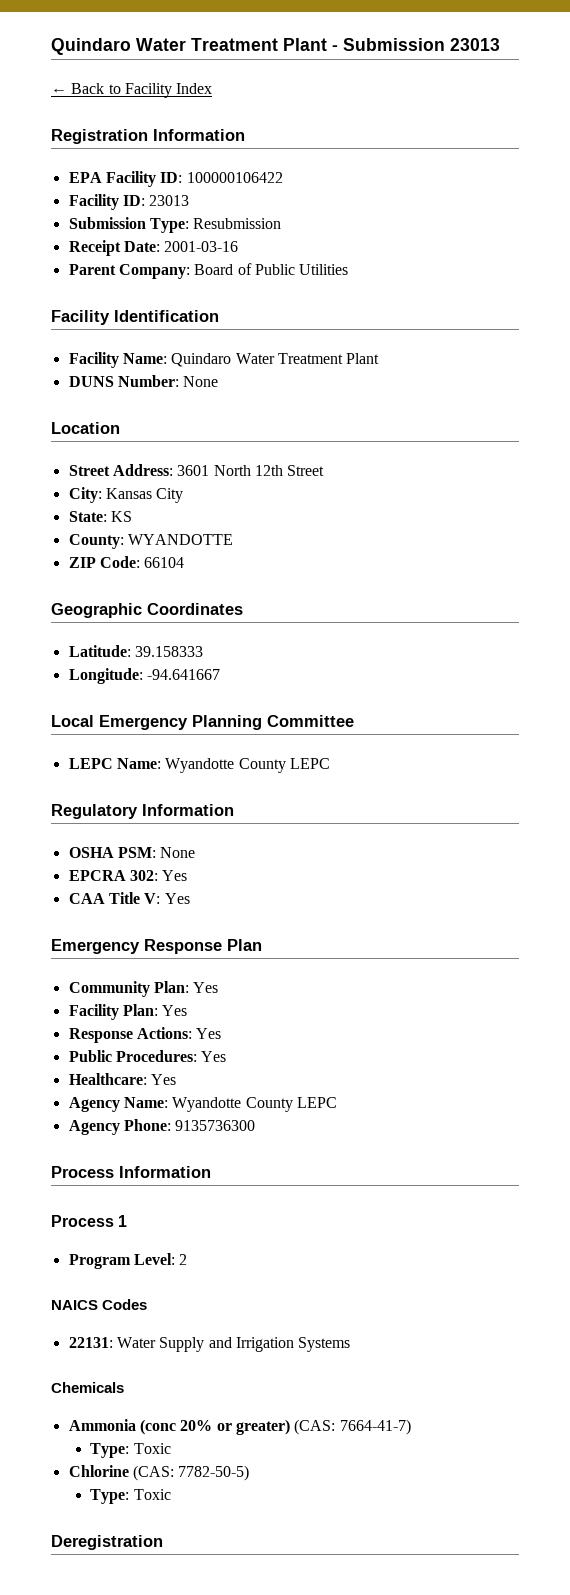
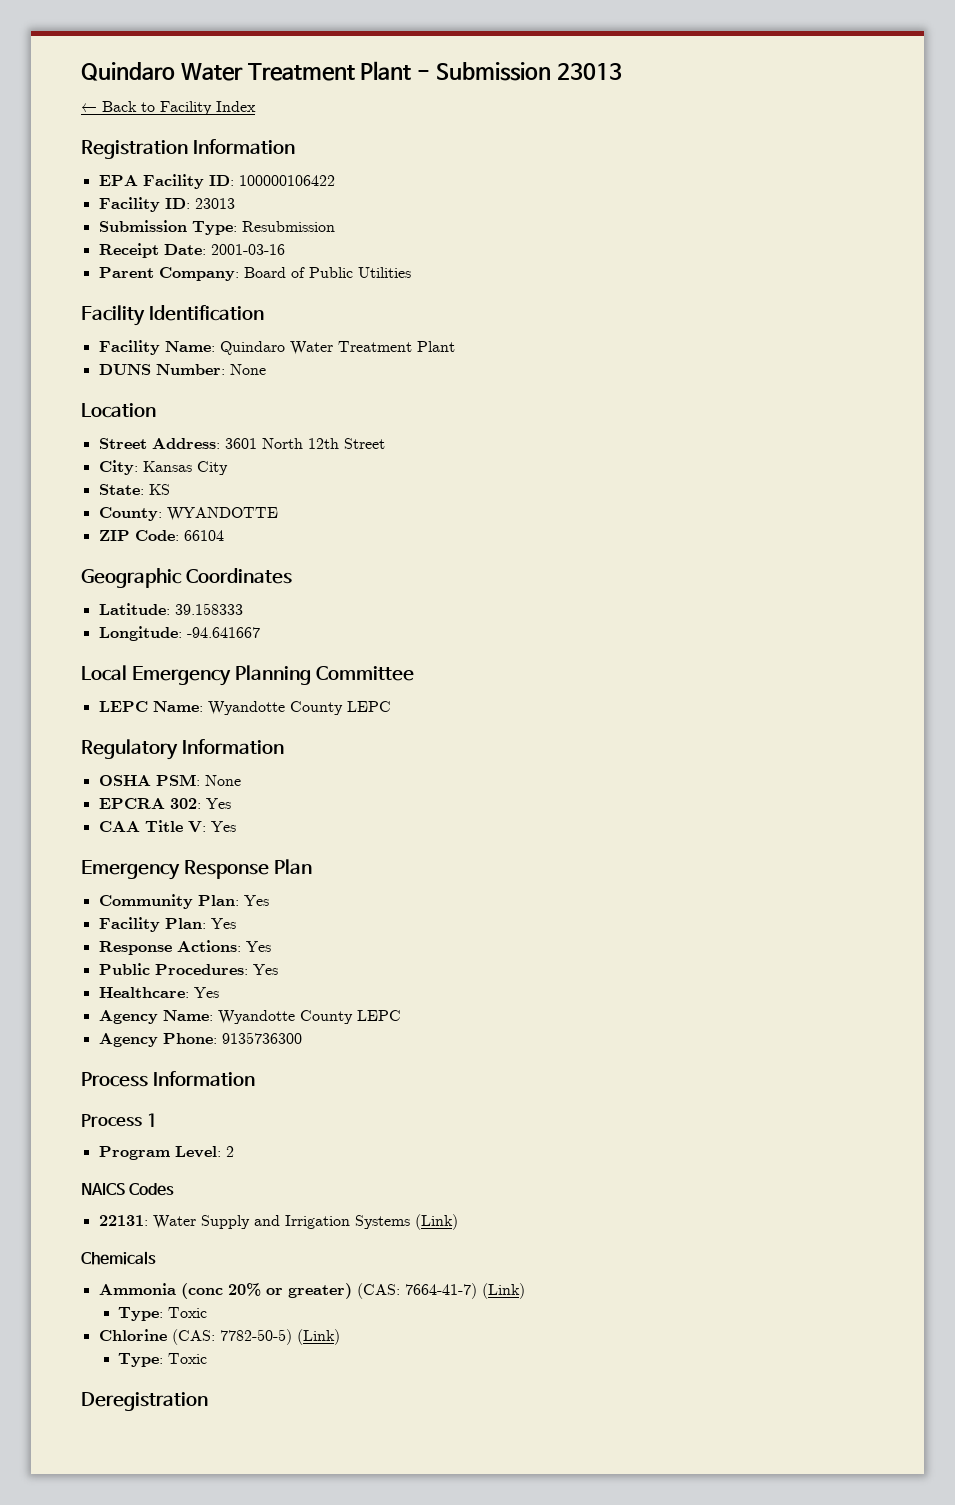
(351, 1344) none -> [414,1214,458,1230] (Link)
(411, 1427) none -> [481,1283,525,1299] (Link)
(250, 1473) none -> [296,1329,340,1345] (Link)

